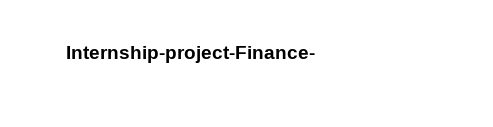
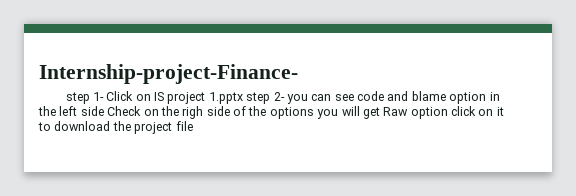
(315, 54) none -> [65,91,500,104] [38,106,504,119] [38,121,193,134] // step 1- Click on IS project 1.pptx step 2- you can see code and blame option in the left side Check on the righ side of the options you will get Raw option click on it to download the project file

